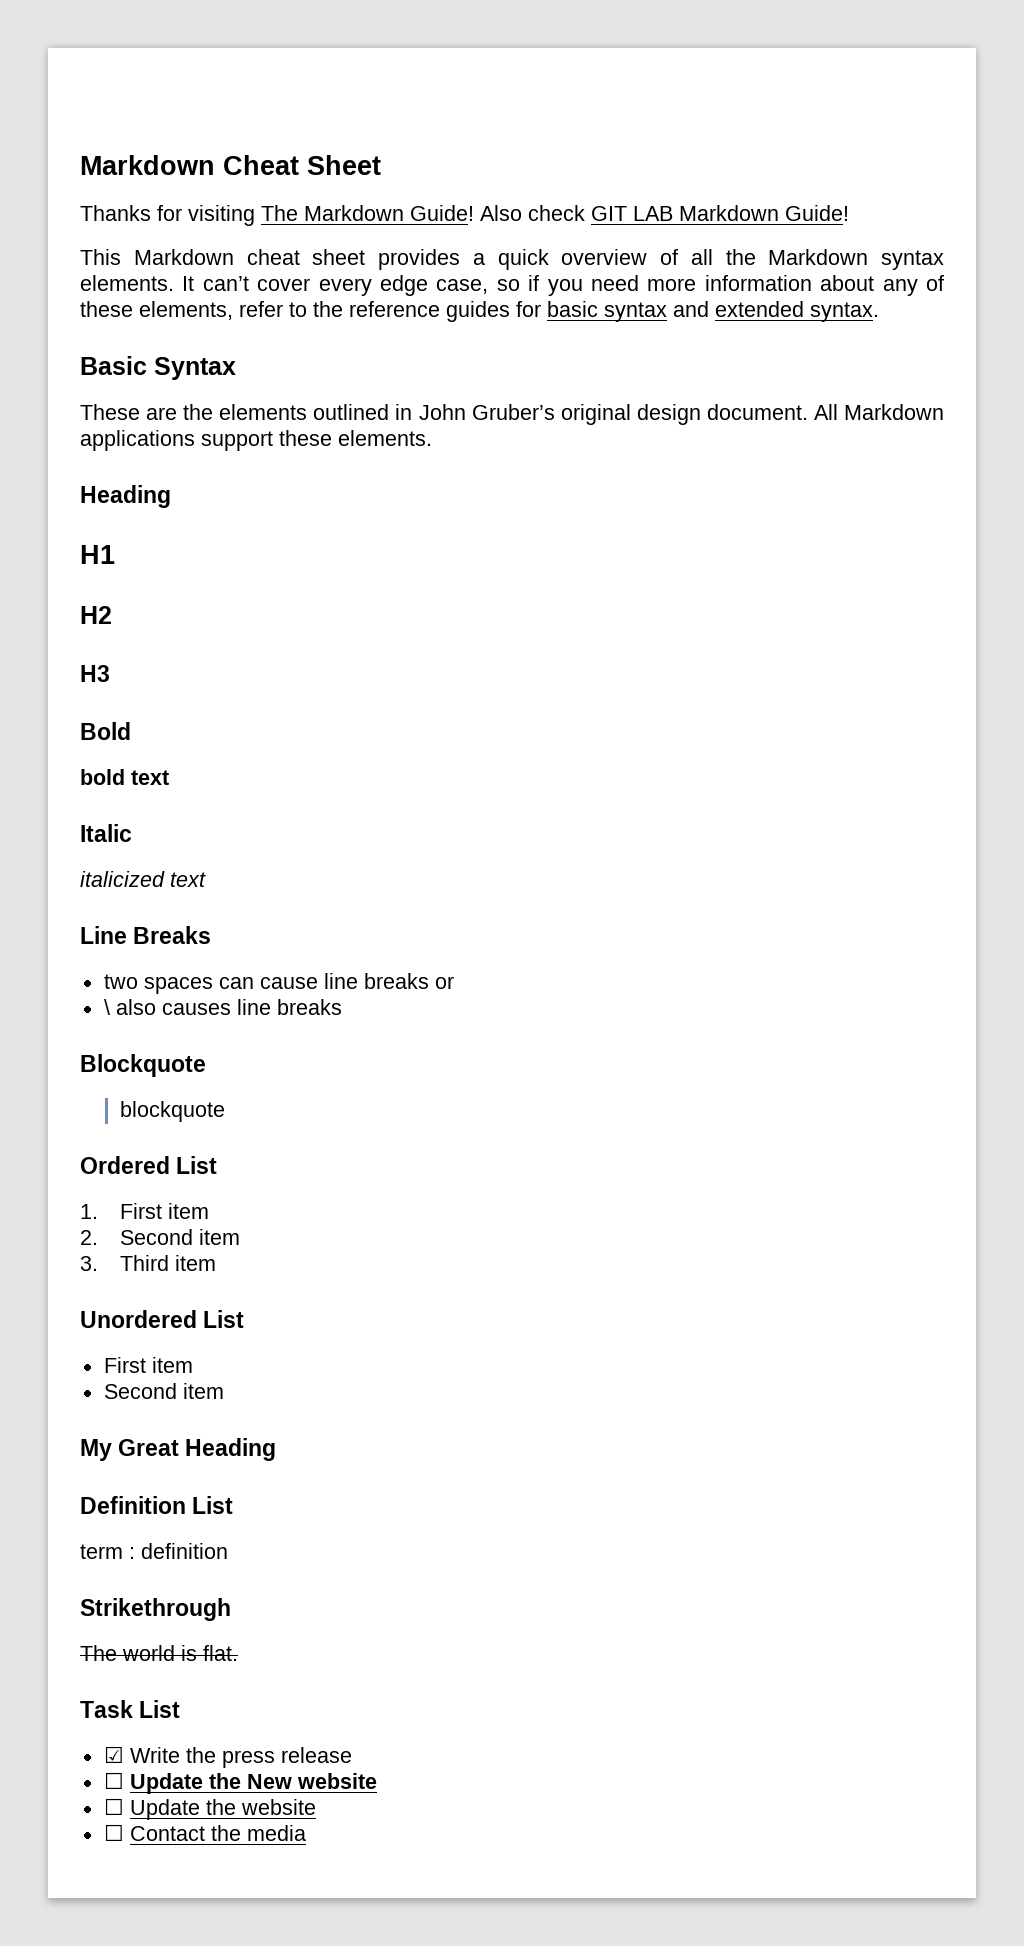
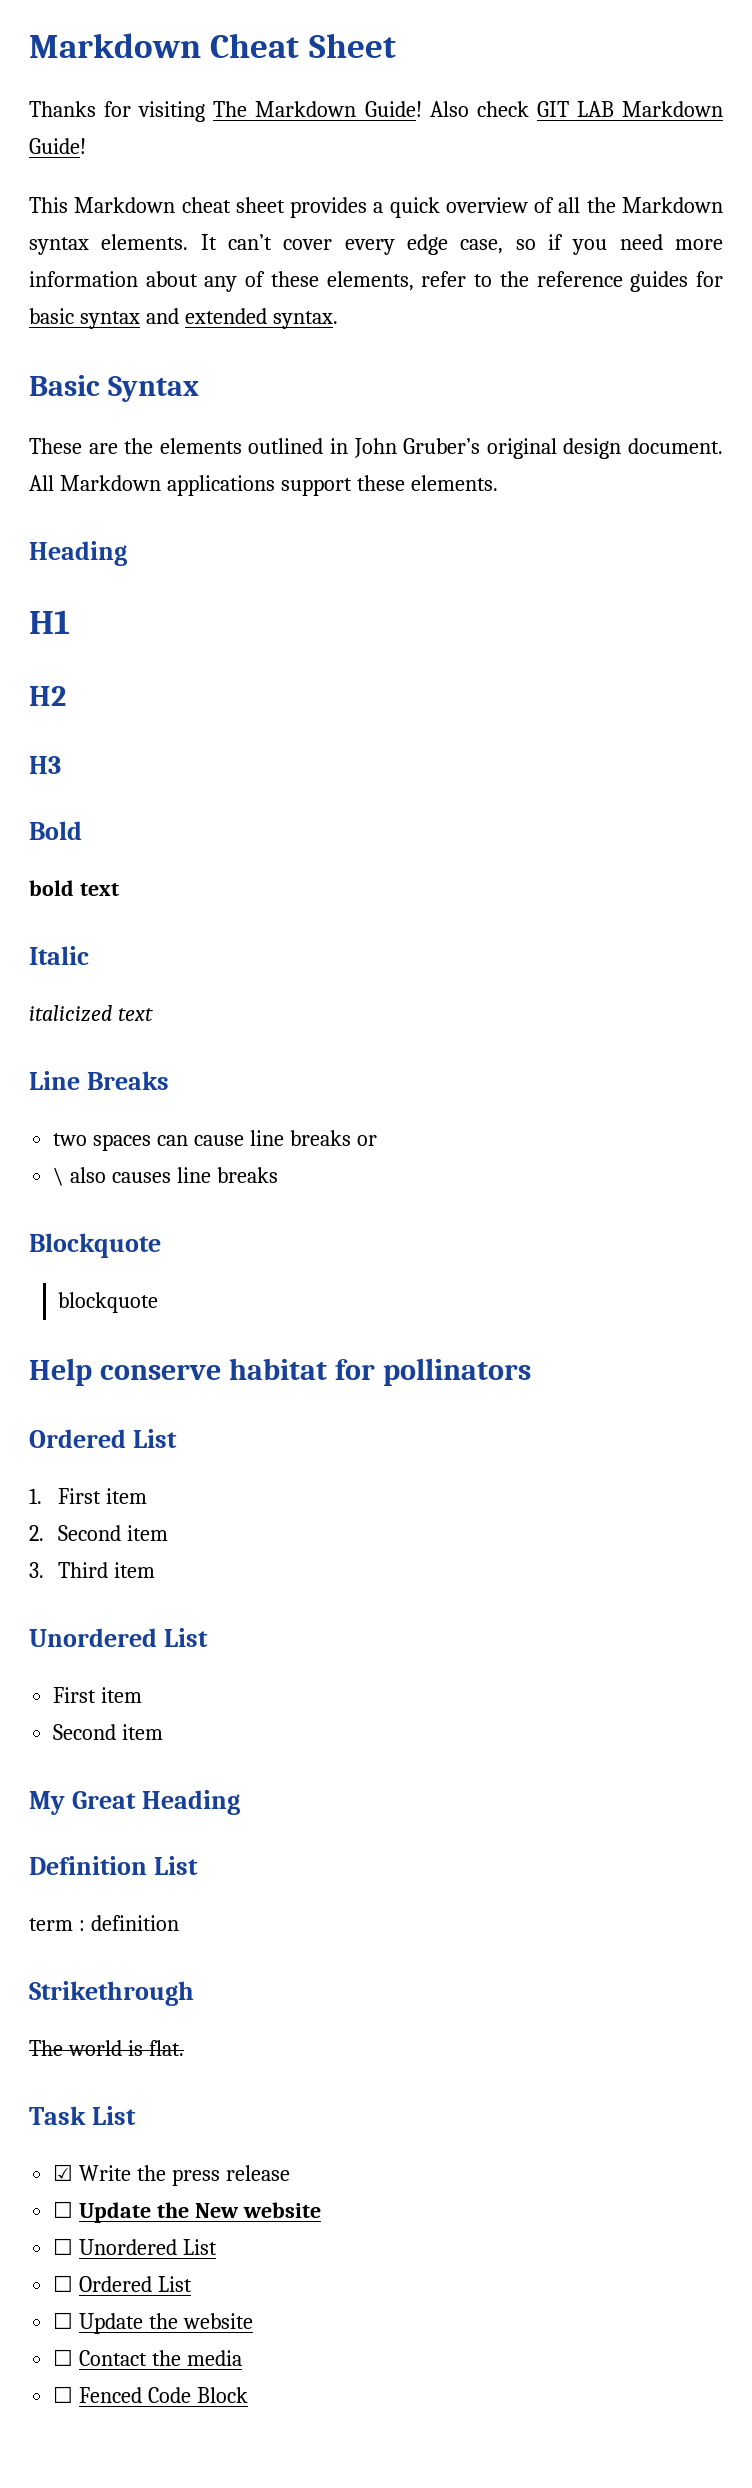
(226, 1111) none -> [29,1358,531,1386] // Help conserve habitat for pollinators
(377, 1781) none -> [53,2238,218,2255] [53,2275,193,2292] // ☐ Unordered List // ☐ Ordered List
(306, 1833) none -> [53,2386,249,2403] // ☐ Fenced Code Block

